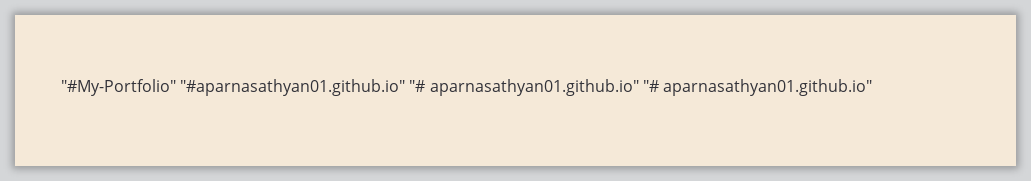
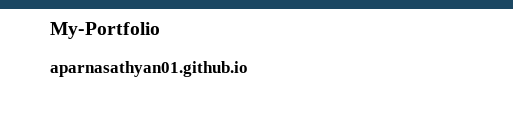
[61,79,872,96] "#My-Portfolio" "#aparnasathyan01.github.io" "# aparnasathyan01.github.io" "# aparnasathyan01.github.io" -> [50,22,160,39] [50,61,248,77] My-Portfolio // aparnasathyan01.github.io

